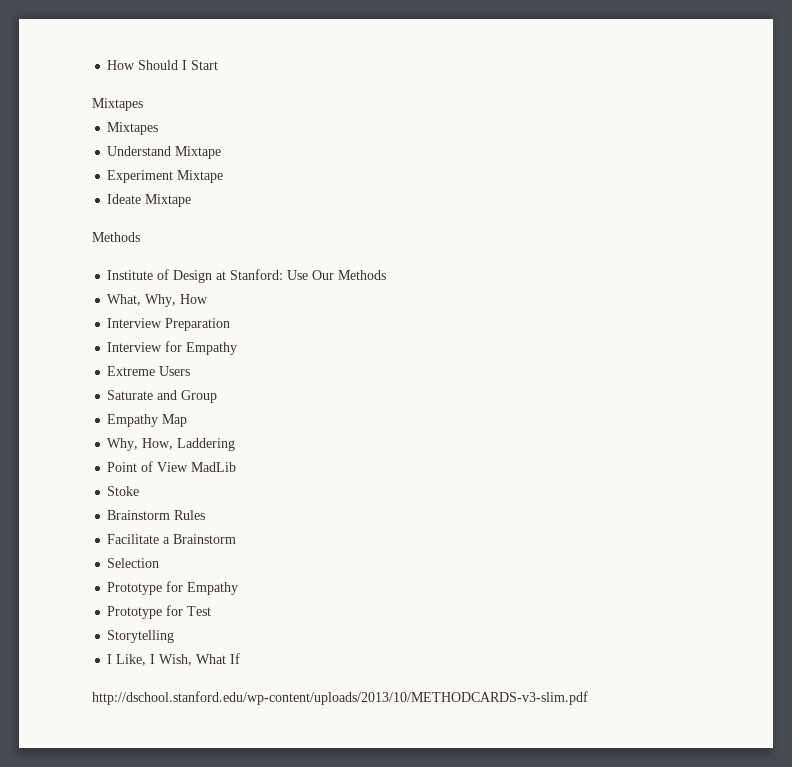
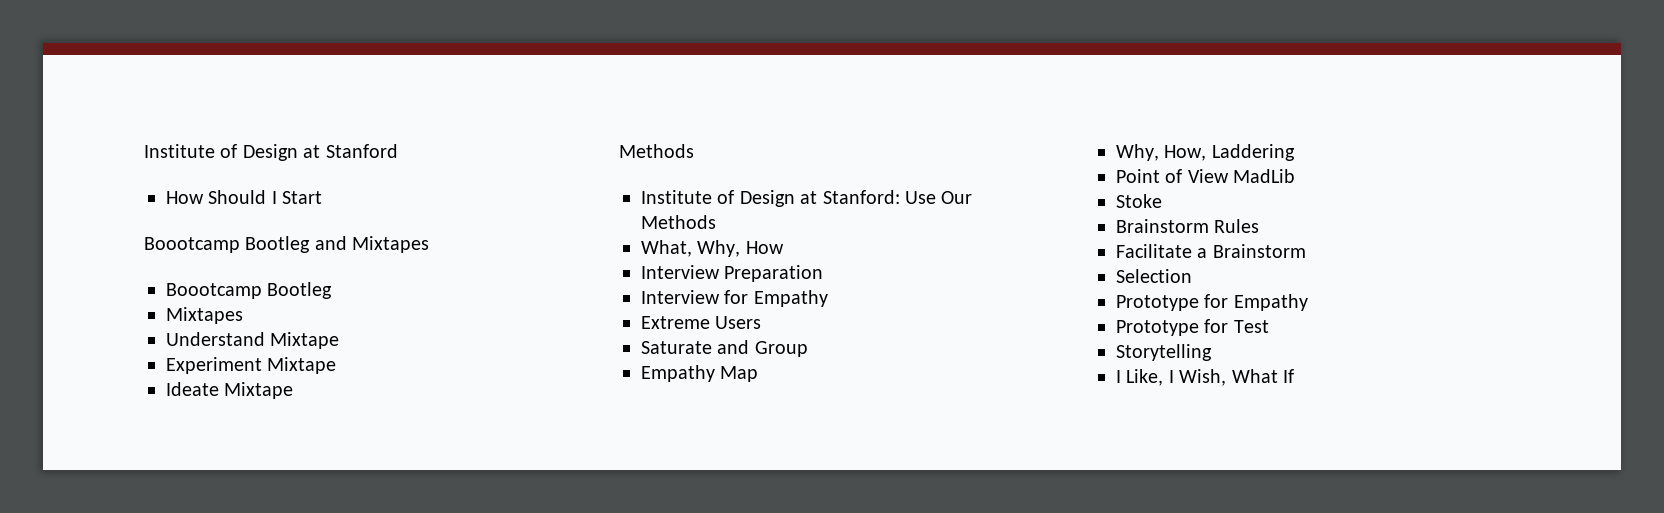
(107, 65) none -> [144,144,398,161] Institute of Design at Stanford //
[92,98,143,111] Mixtapes -> [144,236,430,253] [166,282,333,299] Boootcamp Bootleg and Mixtapes // Boootcamp Bootleg
[92,691,588,705] // http://dschool.stanford.edu/wp-content/uploads/2013/10/METHODCARDS-v3-slim.pdf -> (1294, 376) none

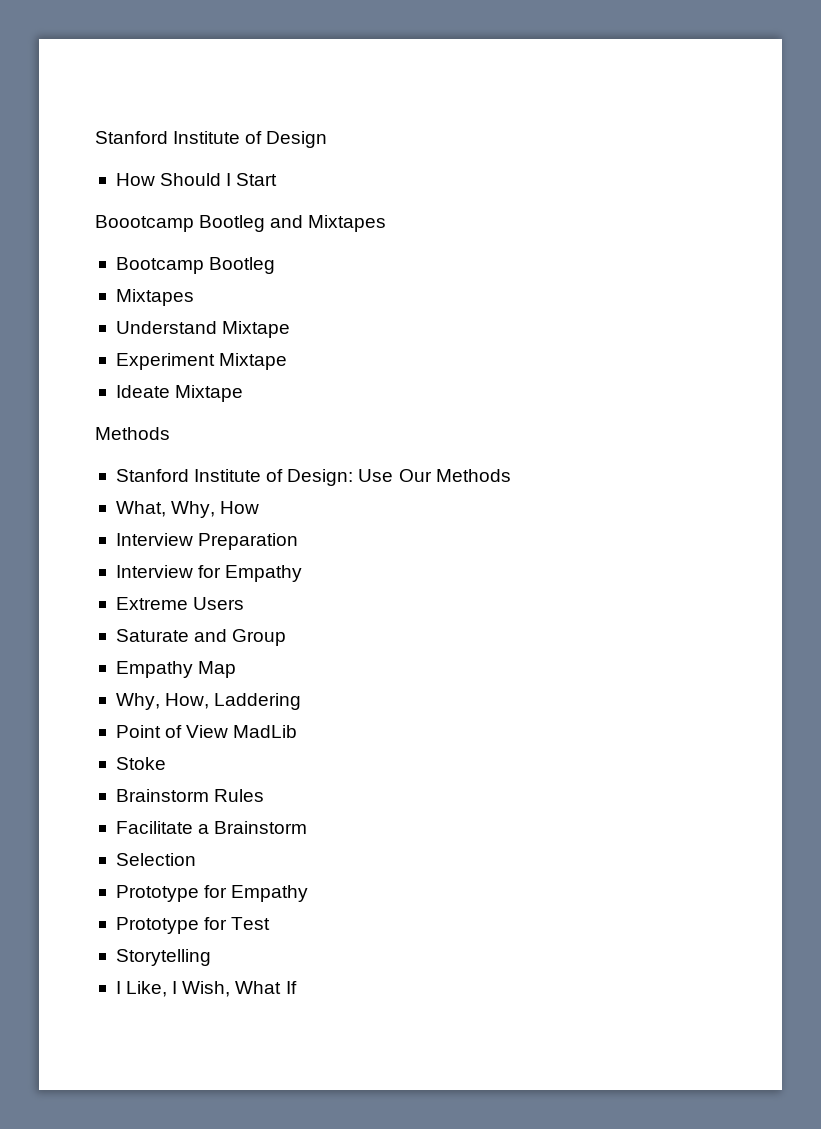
[144,144,398,161] Institute of Design at Stanford -> [95,131,328,148] Stanford Institute of Design
[166,283,262,299] Boootcamp -> [115,257,204,274] Bootcamp
[641,190,900,207] Institute of Design at Stanford: -> [115,469,354,486] Stanford Institute of Design:

